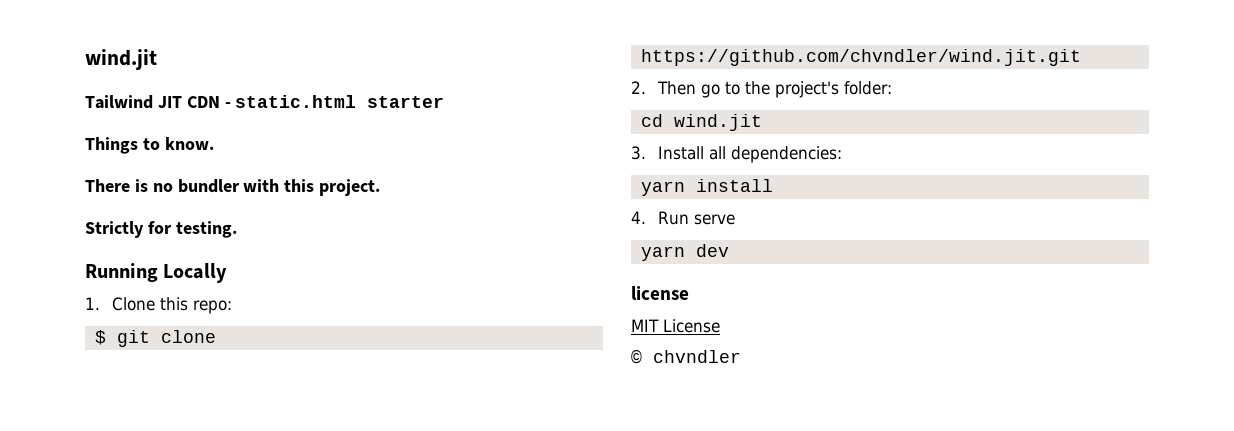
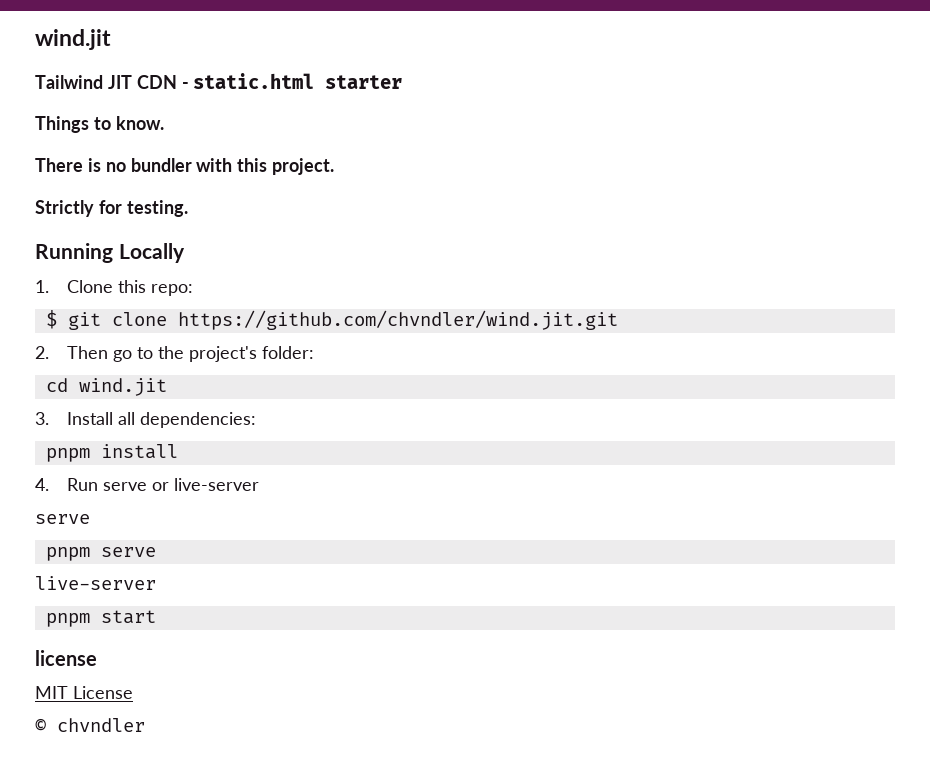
[640,181,685,196] yarn -> [45,448,90,462] pnpm
[640,244,729,261] // yarn dev -> [151,478,259,491] [35,514,90,524] [45,547,156,561] [35,576,156,590] [45,610,156,627] or live-server // serve // pnpm serve // live-server // pnpm start

